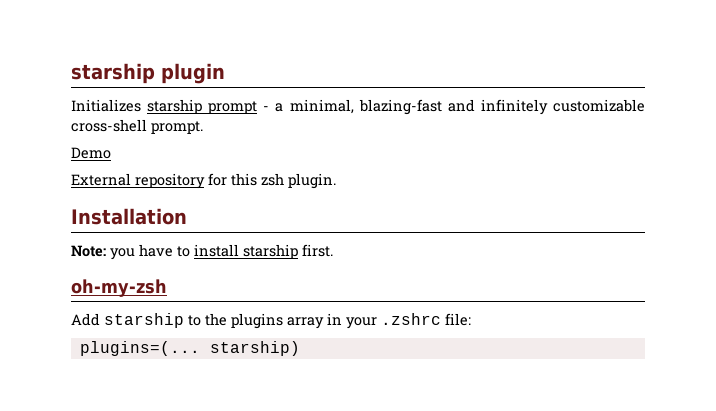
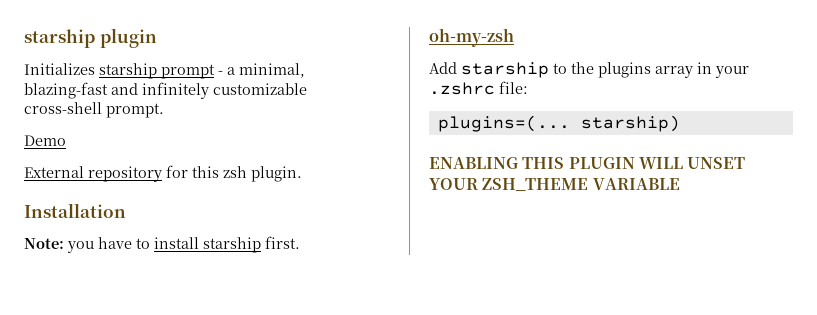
(300, 348) none -> [429,157,746,169] [429,178,680,191] // ENABLING THIS PLUGIN WILL UNSET YOUR ZSH_THEME VARIABLE

